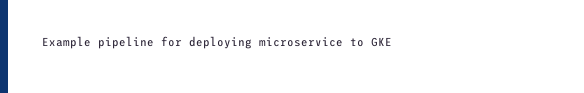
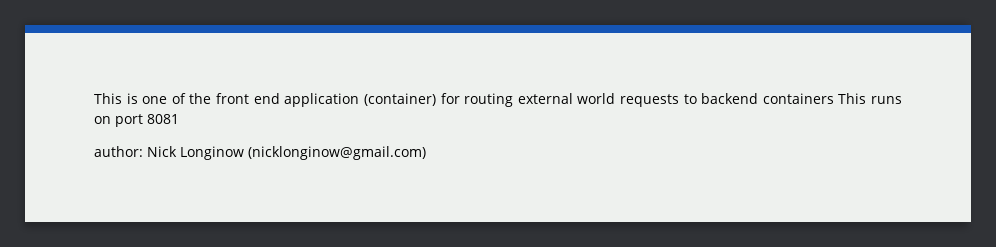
[42,36,392,49] Example pipeline for deploying microservice to GKE -> [94,93,902,107] [94,114,179,127] [94,146,426,160] This is one of the front end application (container) for routing external world requests to backend containers This runs on port 8081 // author: Nick Longinow (nicklonginow@gmail.com)

